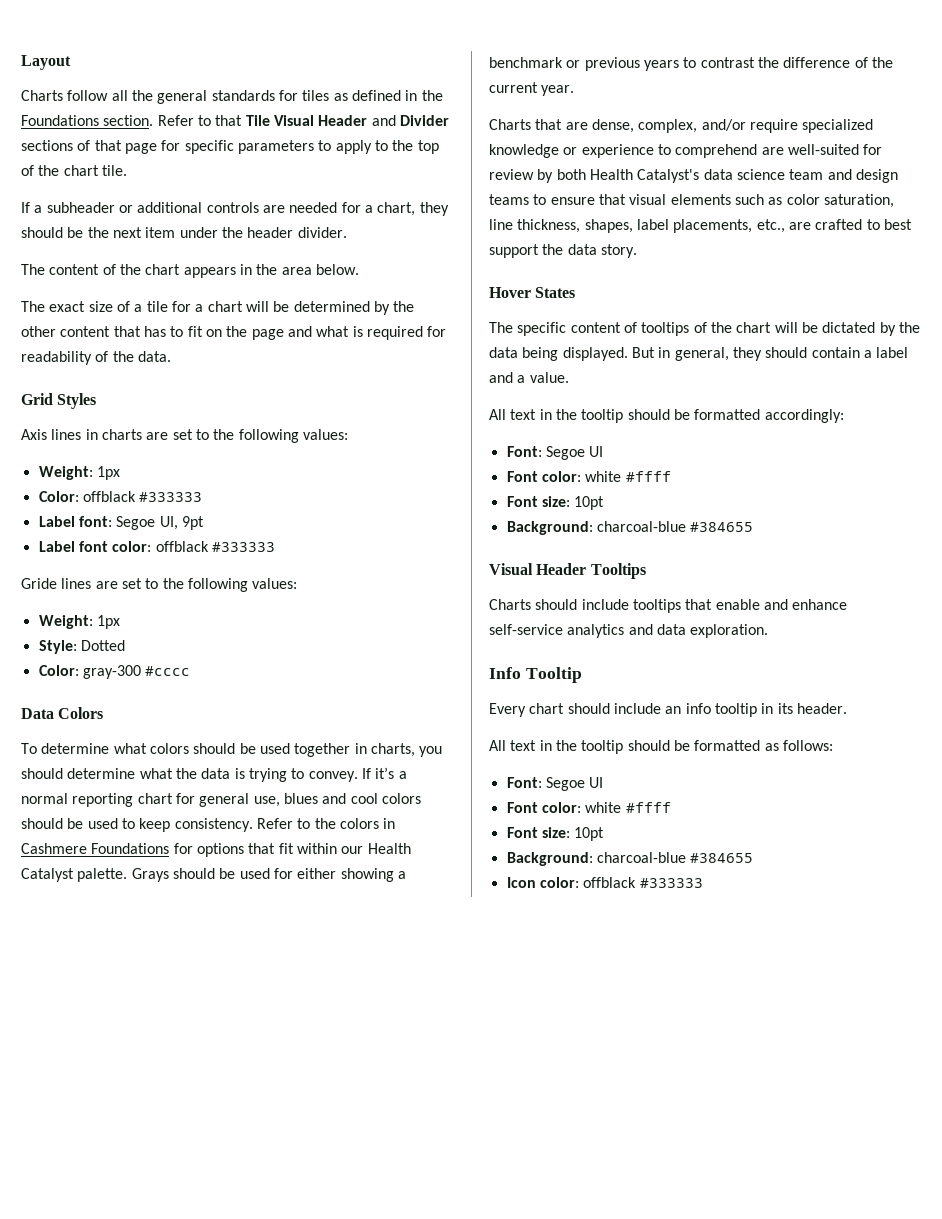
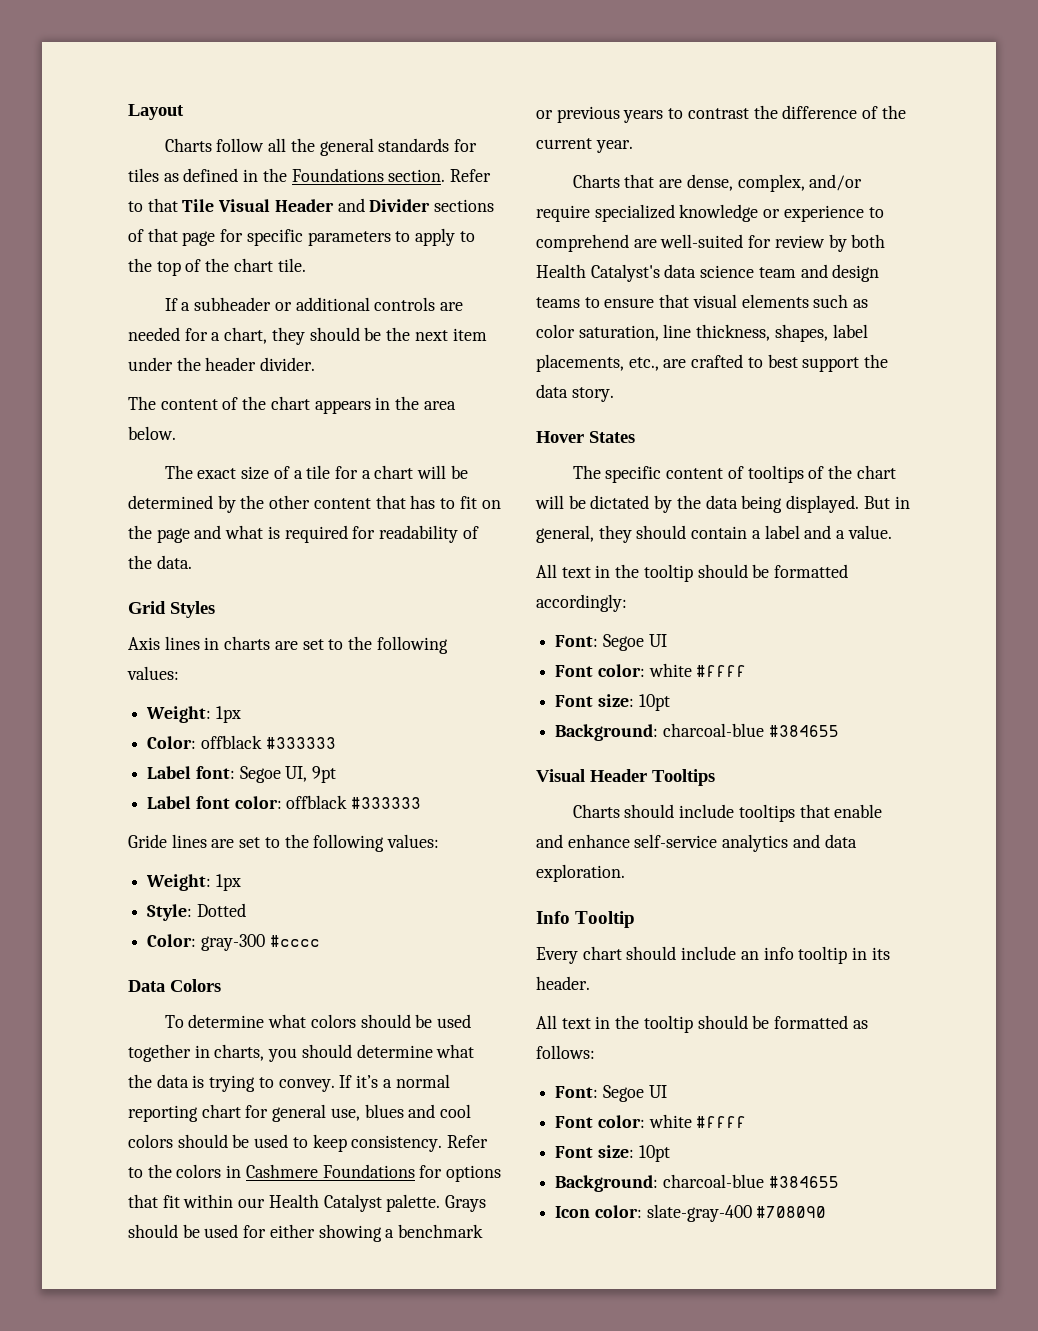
[583,877,703,888] offblack #333333 -> [646,1204,827,1222] slate-gray-400 #708090

